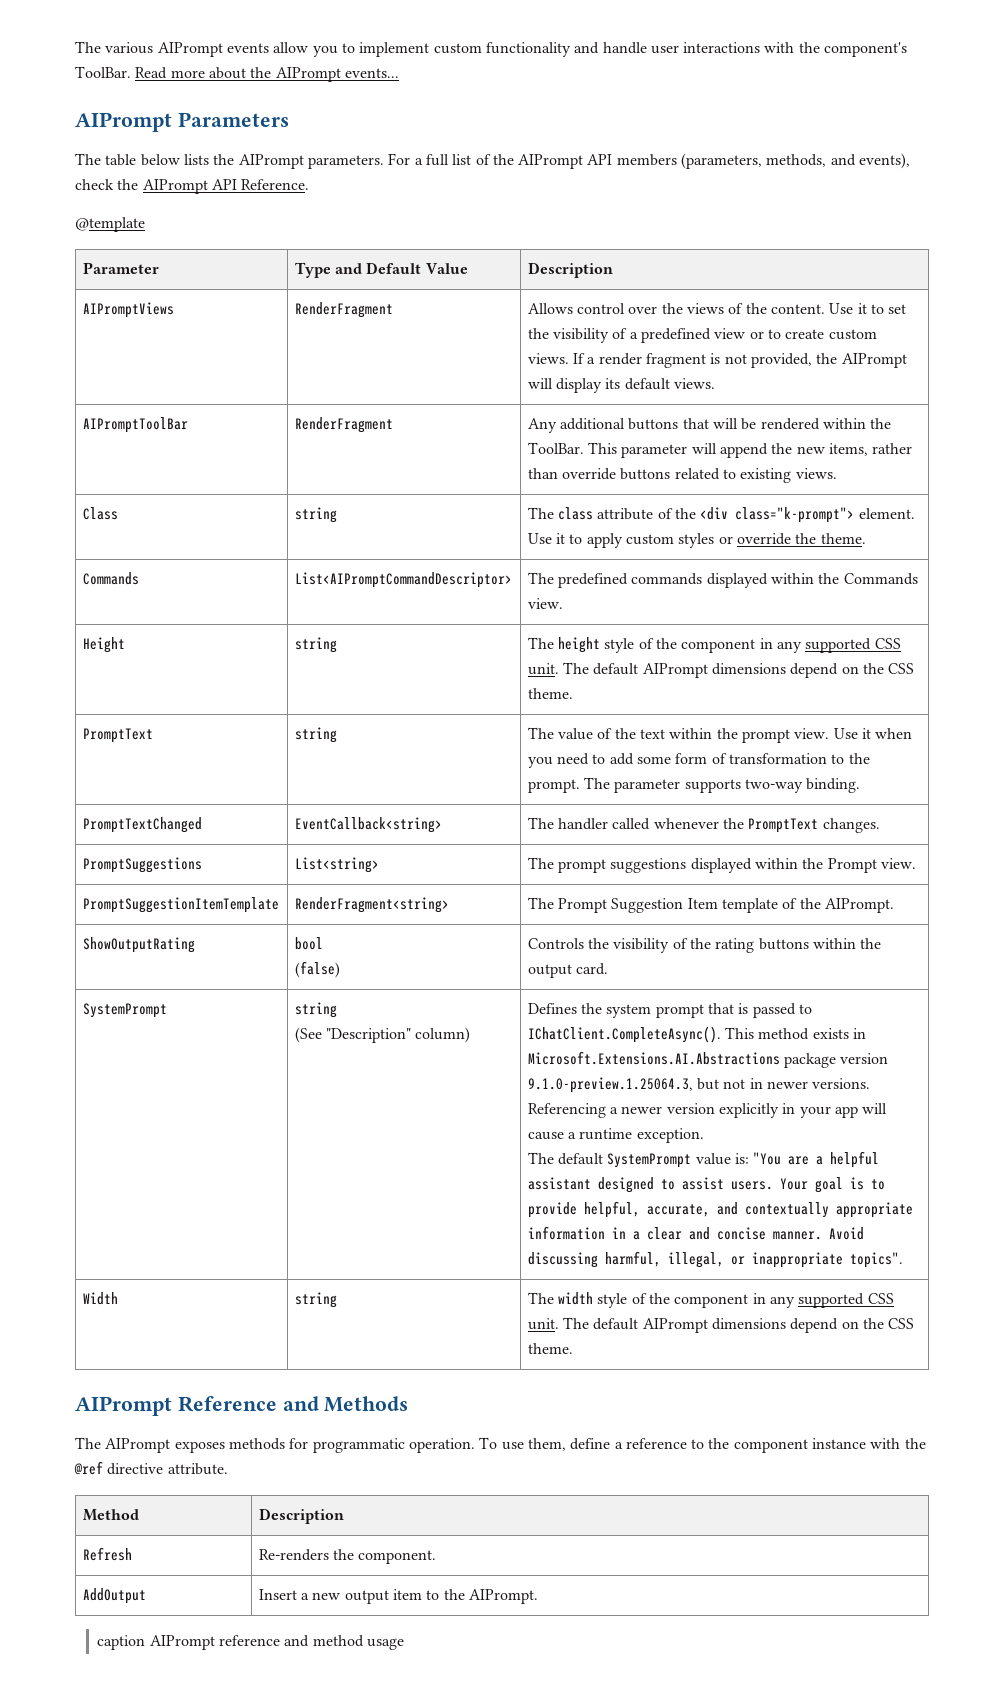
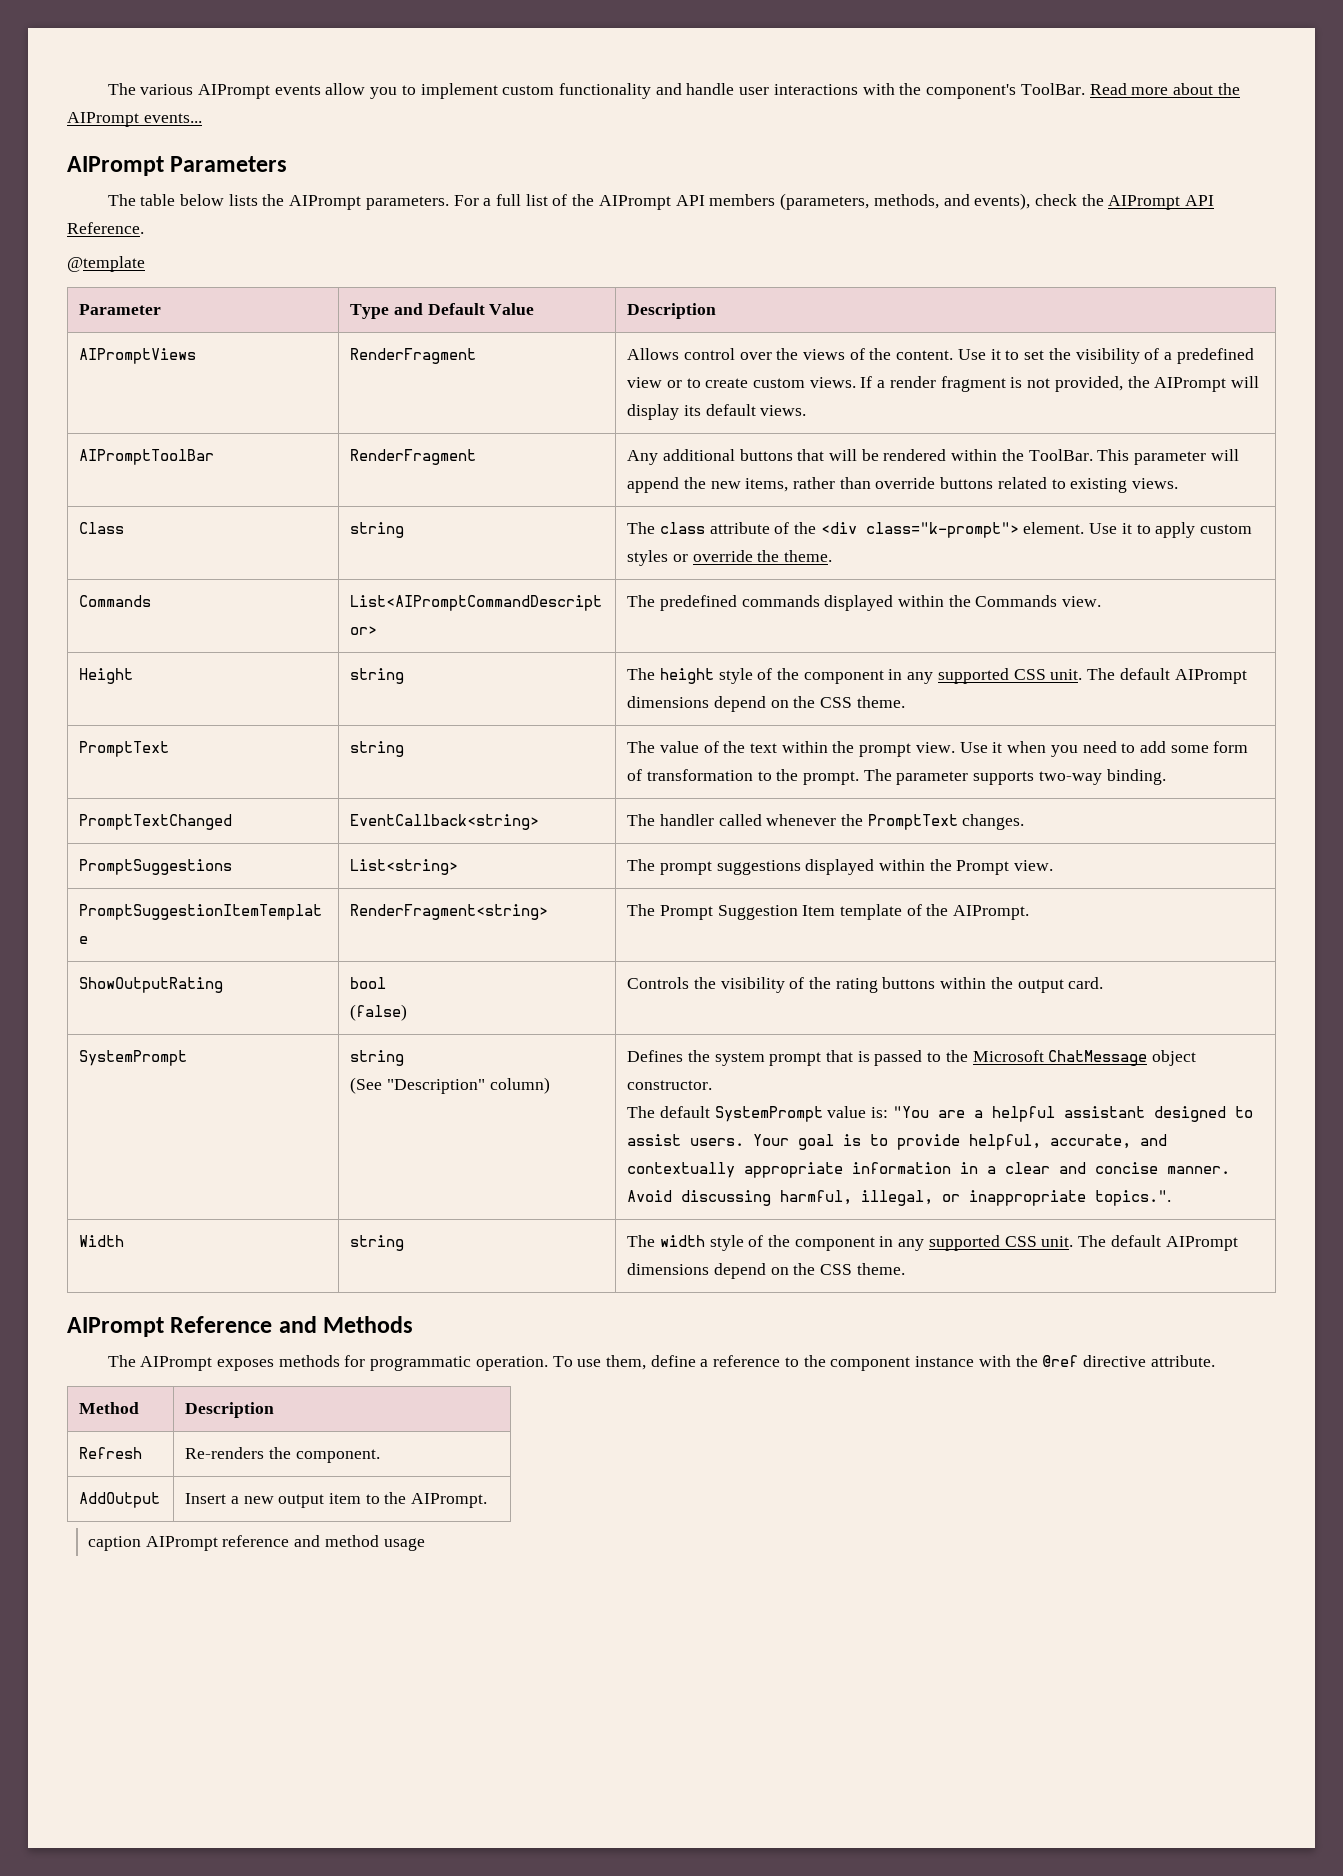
[527,1026,866,1043] [527,1051,889,1068] [527,1077,871,1093] [527,1103,888,1118] [527,1128,704,1143] IChatClient.CompleteAsync(). This method exists in Microsoft.Extensions.AI.Abstractions package version 9.1.0-preview.1.25064.3, but not in newer versions. Referencing a newer version explicitly in your app will cause a runtime exception. -> [945,1050,1197,1066] [627,1080,713,1090] the Microsoft ChatMessage object constructor.
[849,1252,903,1268] topics". -> [1095,1190,1172,1206] topics.".

